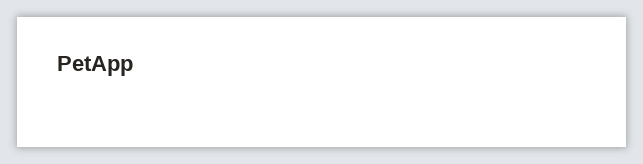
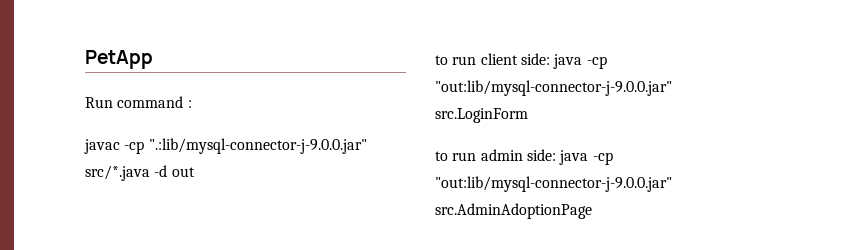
(133, 66) none -> [85,96,192,108] [84,138,367,154] [85,165,195,181] [435,53,607,69] [435,80,672,96] [435,108,528,123] [435,149,613,165] [435,176,672,192] [435,203,592,219] // Run command : // javac -cp ".:lib/mysql-connector-j-9.0.0.jar" src/*.java -d out // to run client side: java -cp "out:lib/mysql-connector-j-9.0.0.jar" src.LoginForm // to run admin side: java -cp "out:lib/mysql-connector-j-9.0.0.jar" src.AdminAdoptionPage

